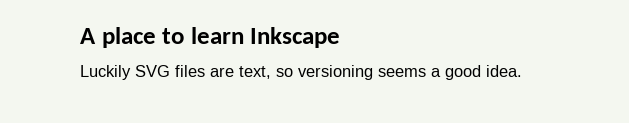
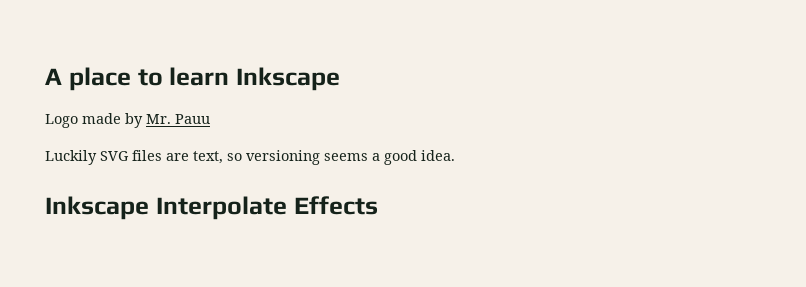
(341, 37) none -> [45,113,210,128] // Logo made by Mr. Pauu
(522, 71) none -> [45,196,378,220] // Inkscape Interpolate Effects

